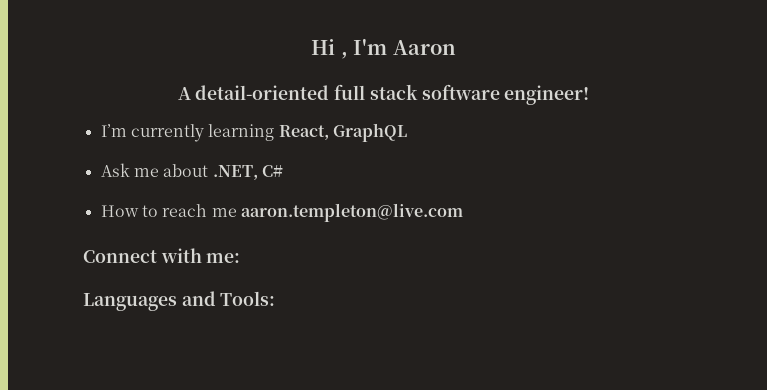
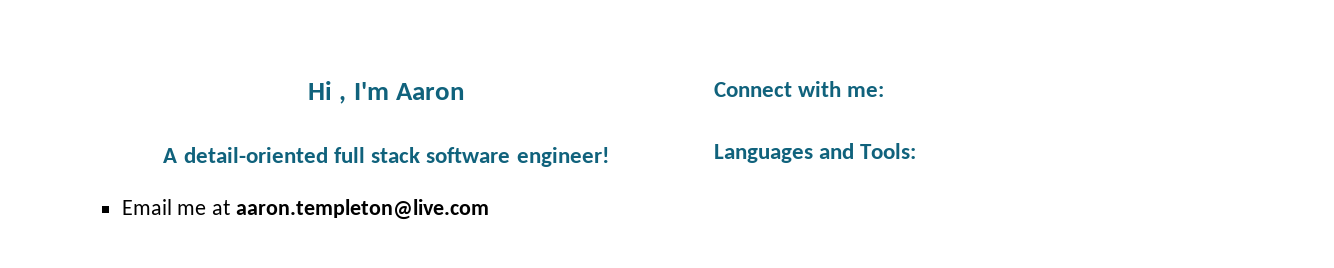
[100,123,407,142] [100,163,283,180] [100,204,237,217] I’m currently learning React, GraphQL // Ask me about .NET, C# // How to reach me -> [121,199,231,215] Email me at

